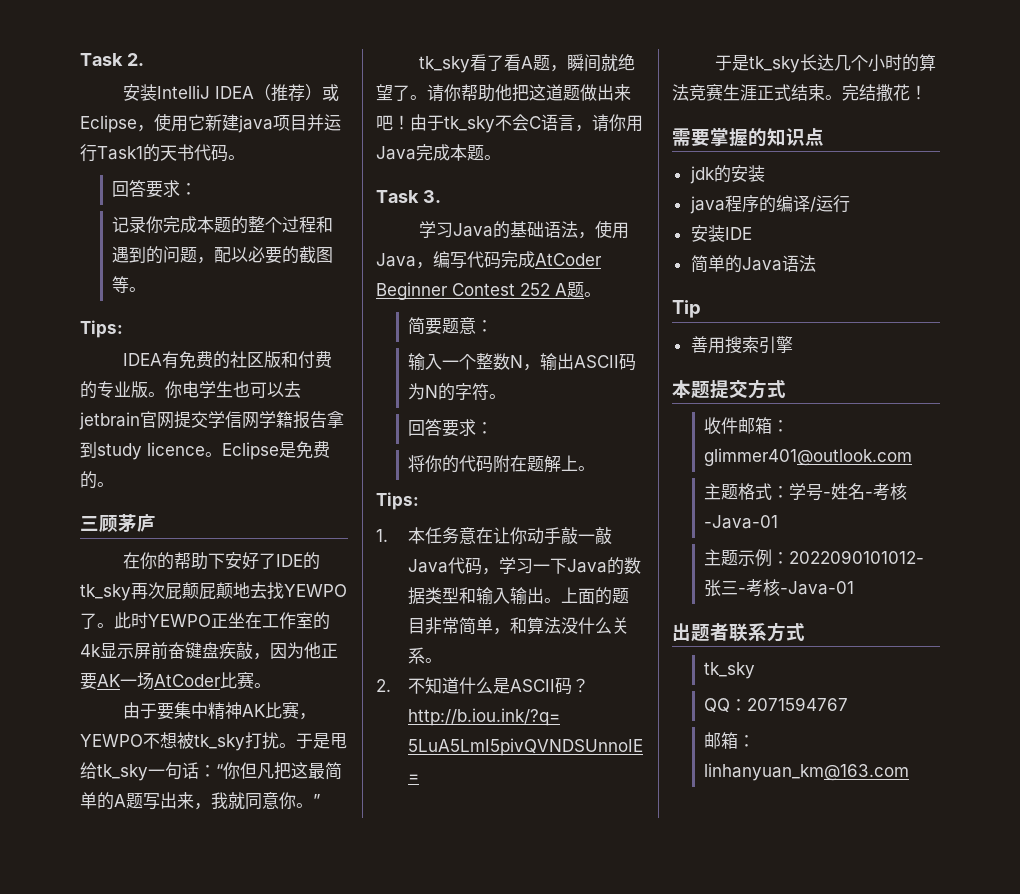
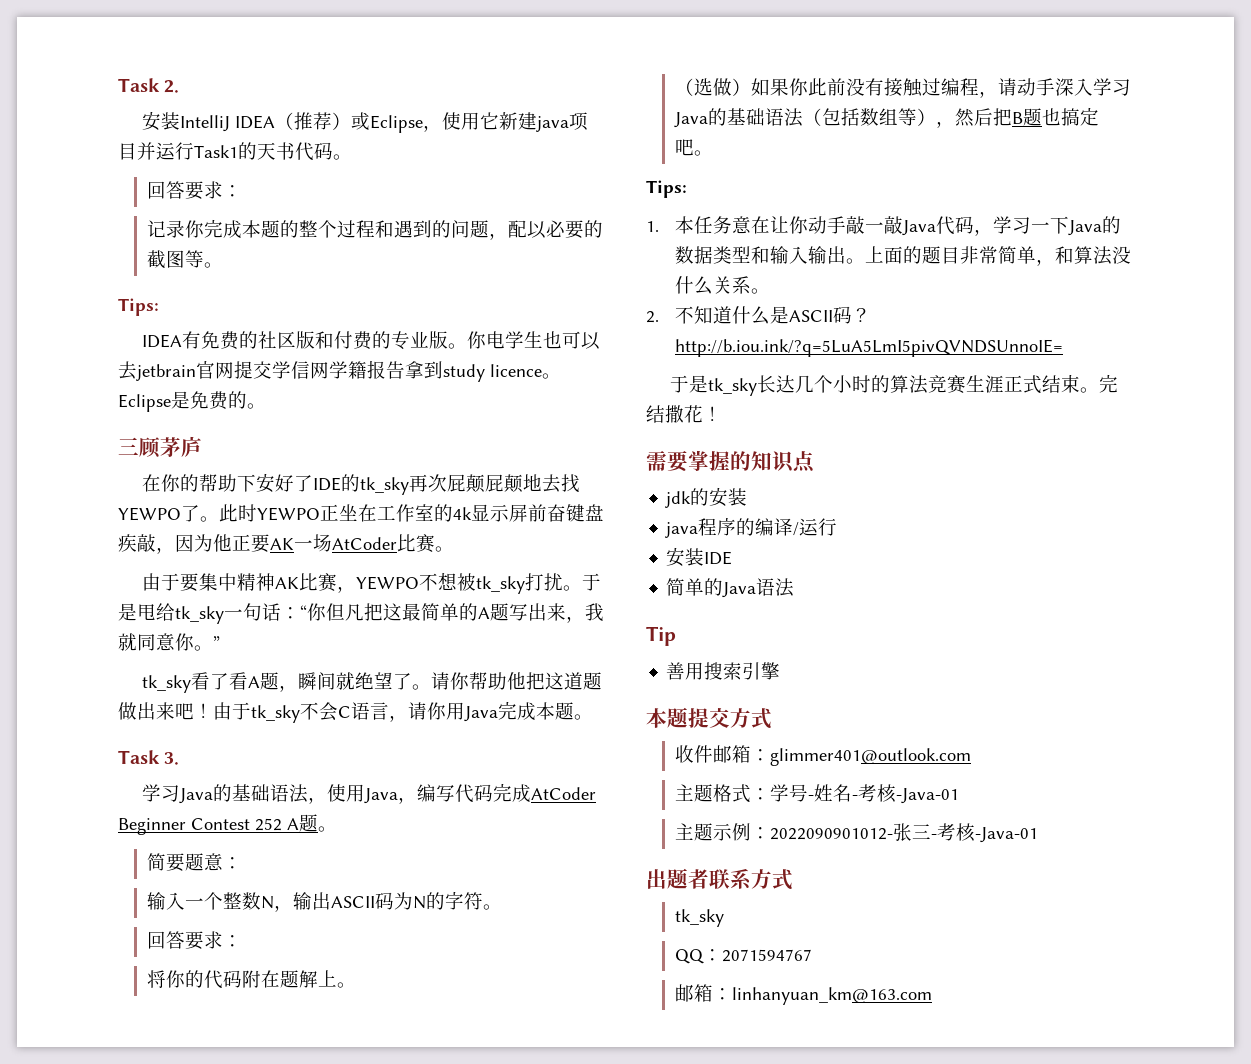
(596, 468) none -> [675,78,1132,98] [674,107,1100,128] [675,139,714,156] // （选做）如果你此前没有接触过编程，请动手深入学习Java的基础语法（包括数组等），然后把B题也搞定吧。
[789,550,925,564] 2022090101012- -> [770,828,894,840] 2022090901012-

